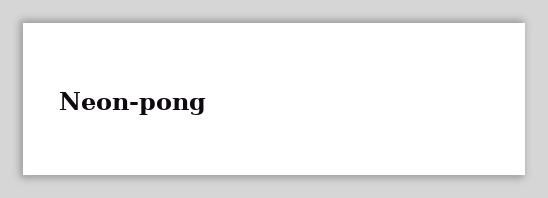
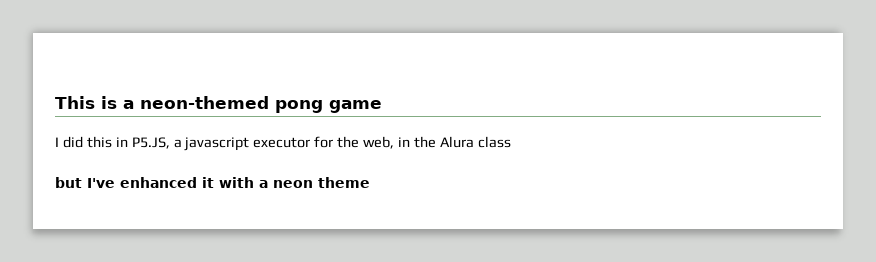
[59,92,206,115] Neon-pong -> [55,96,382,113] [55,136,511,151] [55,177,370,188] This is a neon-themed pong game // I did this in P5.JS, a javascript executor for the web, in the Alura class // but I've enhanced it with a neon theme

